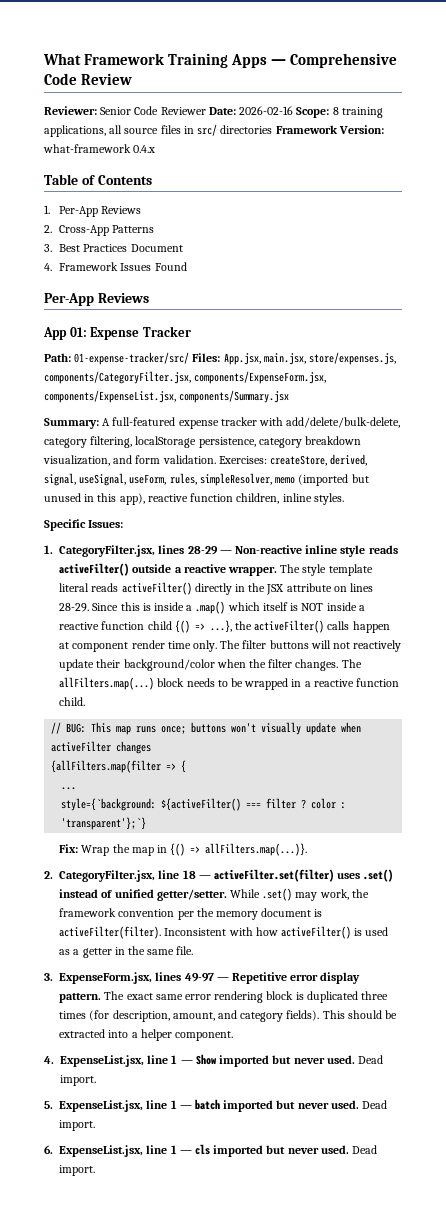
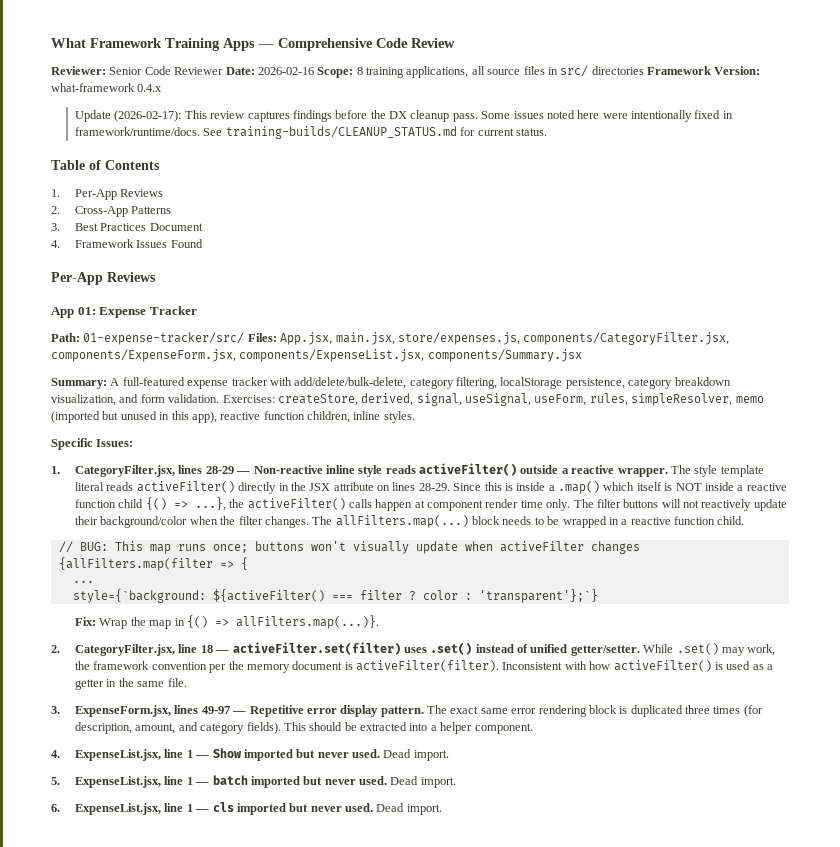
(156, 149) none -> [75,110,733,122] [75,126,547,139] // Update (2026-02-17): This review captures findings before the DX cleanup pass. Some issues noted here were intentionally fixed in framework/runtime/docs. See training-builds/CLEANUP_STATUS.md for current status.

